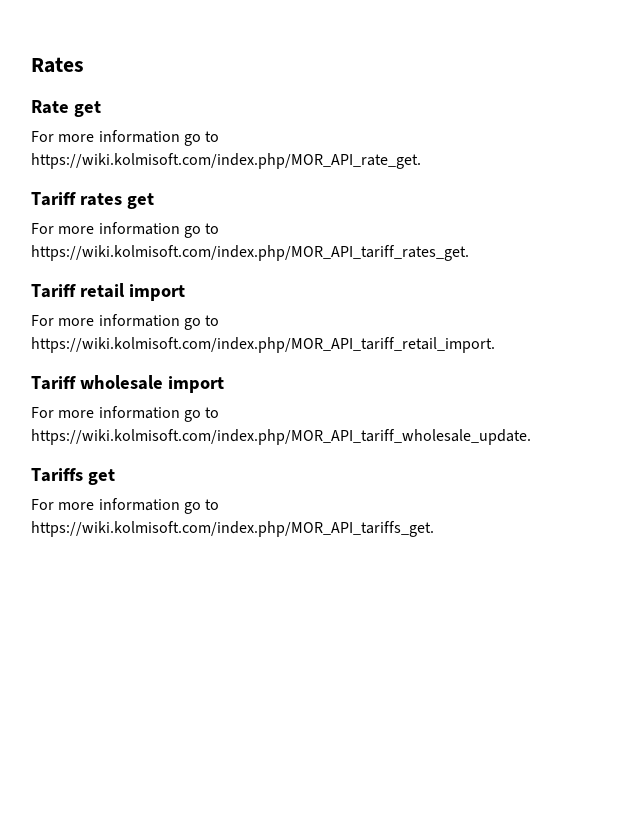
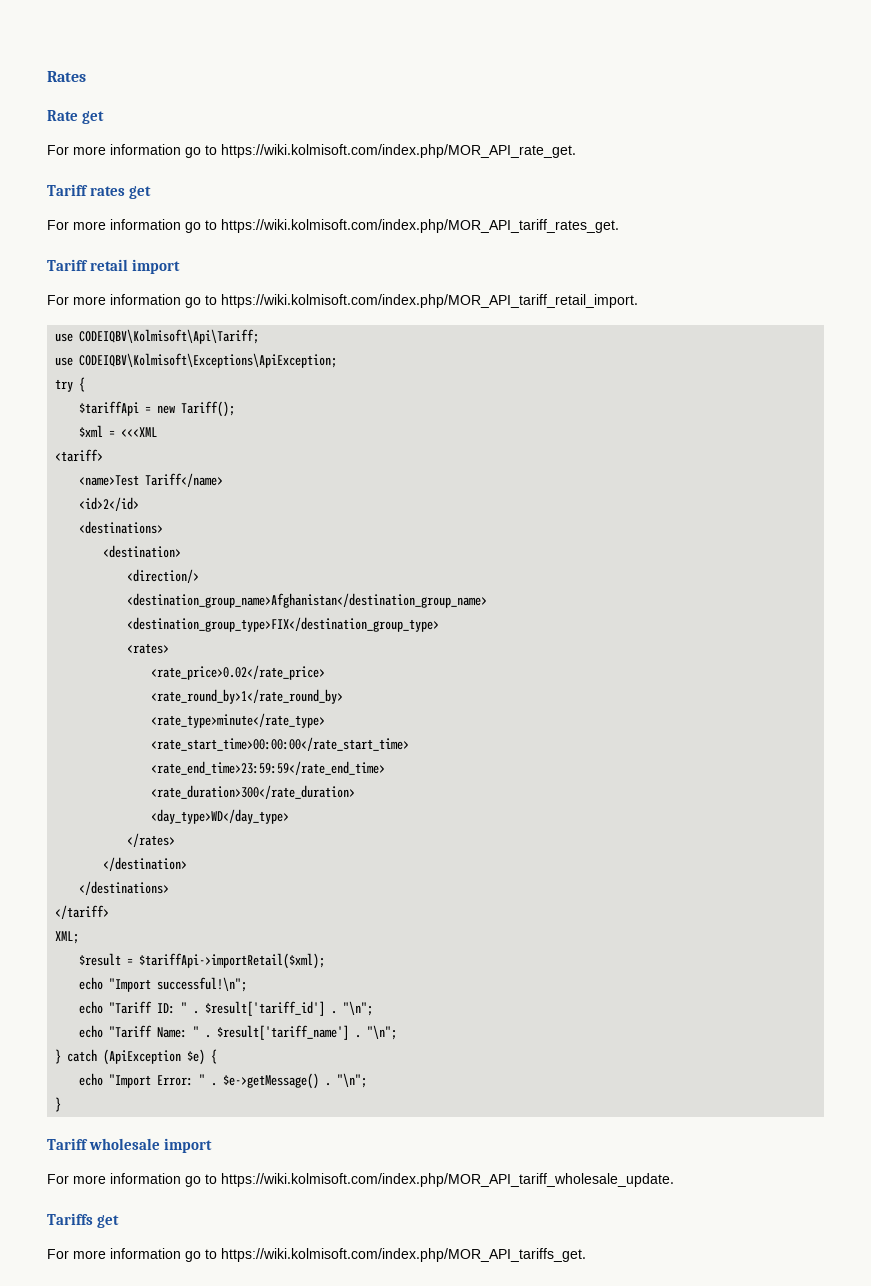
(495, 345) none -> [55,329,260,344] [55,353,338,368] [55,377,86,392] [79,401,236,417] [79,425,158,437] [55,449,104,462] [79,473,224,487] [79,497,140,511] [79,521,164,534] [103,545,182,558] [127,569,200,583] [127,593,488,608] [127,617,440,632] [127,643,170,654] [151,665,326,680] [151,689,344,704] [151,713,326,728] [151,737,410,751] [151,761,386,775] [151,785,356,799] [151,809,290,824] [127,833,176,847] [103,857,188,871] [79,881,170,895] [55,905,110,919] [55,931,80,944] [79,953,326,969] [79,977,248,992] [79,1001,374,1016] [79,1025,398,1040] [55,1049,218,1065] [79,1073,368,1089] [55,1097,62,1112] // use CODEIQBV\Kolmisoft\Api\Tariff; // use CODEIQBV\Kolmisoft\Exceptions\ApiException; // try { // $tariffApi = new Tariff(); // $xml = <<<XML // <tariff> // <name>Test Tariff</name> // <id>2</id> // <destinations> // <destination> // <direction/> // <destination_group_name>Afghanistan</destination_group_name> // <destination_group_type>FIX</destination_group_type> // <rates> // <rate_price>0.02</rate_price> // <rate_round_by>1</rate_round_by> // <rate_type>minute</rate_type> // <rate_start_time>00:00:00</rate_start_time> // <rate_end_time>23:59:59</rate_end_time> // <rate_duration>300</rate_duration> // <day_type>WD</day_type> // </rates> // </destination> // </destinations> // </tariff> // XML; // $result = $tariffApi->importRetail($xml); // echo "Import successful!\n"; // echo "Tariff ID: " . $result['tariff_id'] . "\n"; // echo "Tariff Name: " . $result['tariff_name'] . "\n"; // } catch (ApiException $e) { // echo "Import Error: " . $e->getMessage() . "\n"; // }

